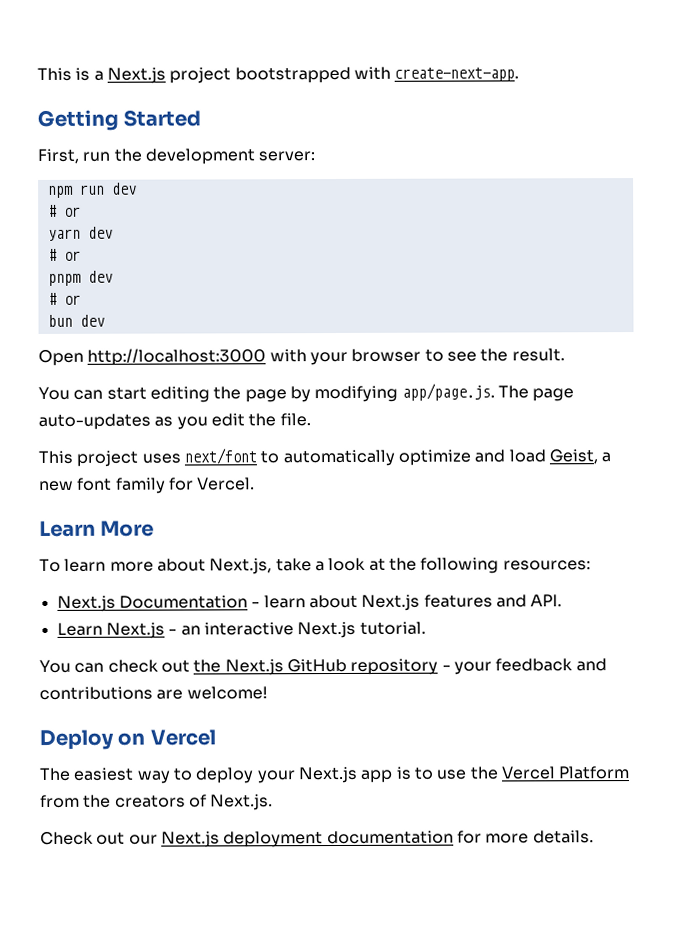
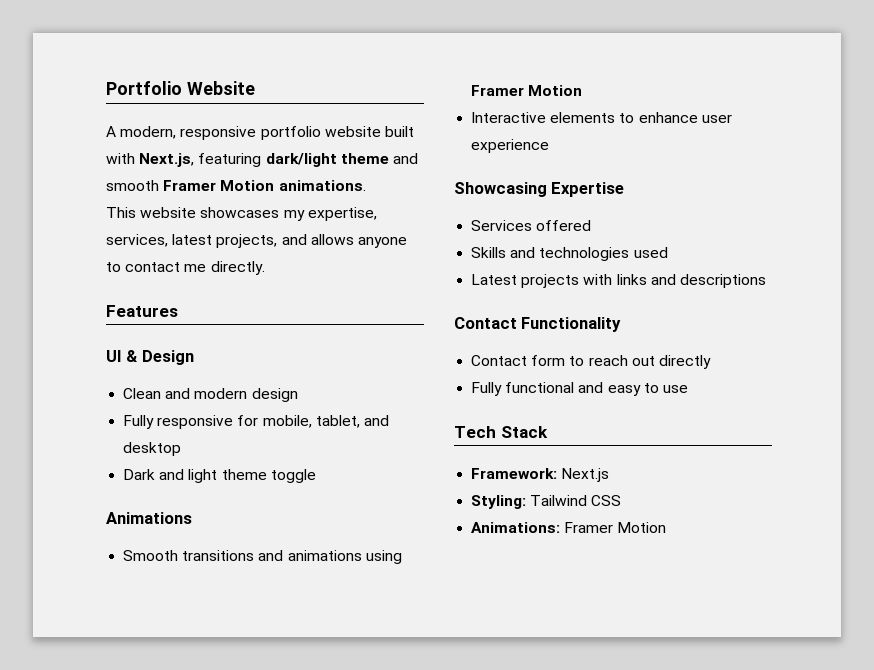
[37,66,520,84] [37,109,202,131] [37,148,316,165] [47,182,137,198] [47,204,81,217] [47,226,113,241] [47,248,81,261] [47,270,113,286] [47,292,81,305] [47,314,105,327] [38,348,565,366] [38,383,575,403] [38,413,311,430] [38,448,612,467] [39,477,256,494] [39,520,155,537] [39,557,591,575] [56,594,563,612] [56,621,426,639] [39,658,607,676] [39,686,268,700] [39,729,216,750] [39,766,631,784] [40,794,274,811] [40,830,594,848] This is a Next.js project bootstrapped with create-next-app. // Getting Started // First, run the development server: // npm run dev // # or // yarn dev // # or // pnpm dev // # or // bun dev // Open http://localhost:3000 with your browser to see the result. // You can start editing the page by modifying app/page.js. The page auto-updates as you edit the file. // This project uses next/font to automatically optimize and load Geist, a new font family for Vercel. // Learn More // To learn more about Next.js, take a look at the following resources: // Next.js Documentation - learn about Next.js features and API. // Learn Next.js - an interactive Next.js tutorial. // You can check out the Next.js GitHub repository - your feedback and contributions are welcome! // Deploy on Vercel // The easiest way to deploy your Next.js app is to use the Vercel Platform from the creators of Next.js. // Check out our Next.js deployment documentation for more details. -> [106,81,255,95] [106,126,414,140] [106,153,418,167] [106,180,366,191] [106,207,377,221] [106,234,407,248] [106,261,265,275] [106,305,178,317] [106,350,194,365] [123,388,298,402] [123,415,389,429] [123,442,182,456] [123,469,316,483] [106,512,192,524] [123,550,402,564] [471,85,583,96] [471,112,732,123] [471,139,550,153] [454,182,625,197] [471,220,592,231] [471,247,668,261] [471,274,766,288] [454,317,622,332] [471,355,711,369] [471,382,688,396] [454,426,548,438] [471,468,610,482] [471,495,622,509] [471,522,667,533] Portfolio Website // A modern, responsive portfolio website built with Next.js, featuring dark/light theme and smooth Framer Motion animations. // This website showcases my expertise, services, latest projects, and allows anyone to contact me directly. // Features // UI & Design // Clean and modern design // Fully responsive for mobile, tablet, and desktop // Dark and light theme toggle // Animations // Smooth transitions and animations using Framer Motion // Interactive elements to enhance user experience // Showcasing Expertise // Services offered // Skills and technologies used // Latest projects with links and descriptions // Contact Functionality // Contact form to reach out directly // Fully functional and easy to use // Tech Stack // Framework: Next.js // Styling: Tailwind CSS // Animations: Framer Motion

